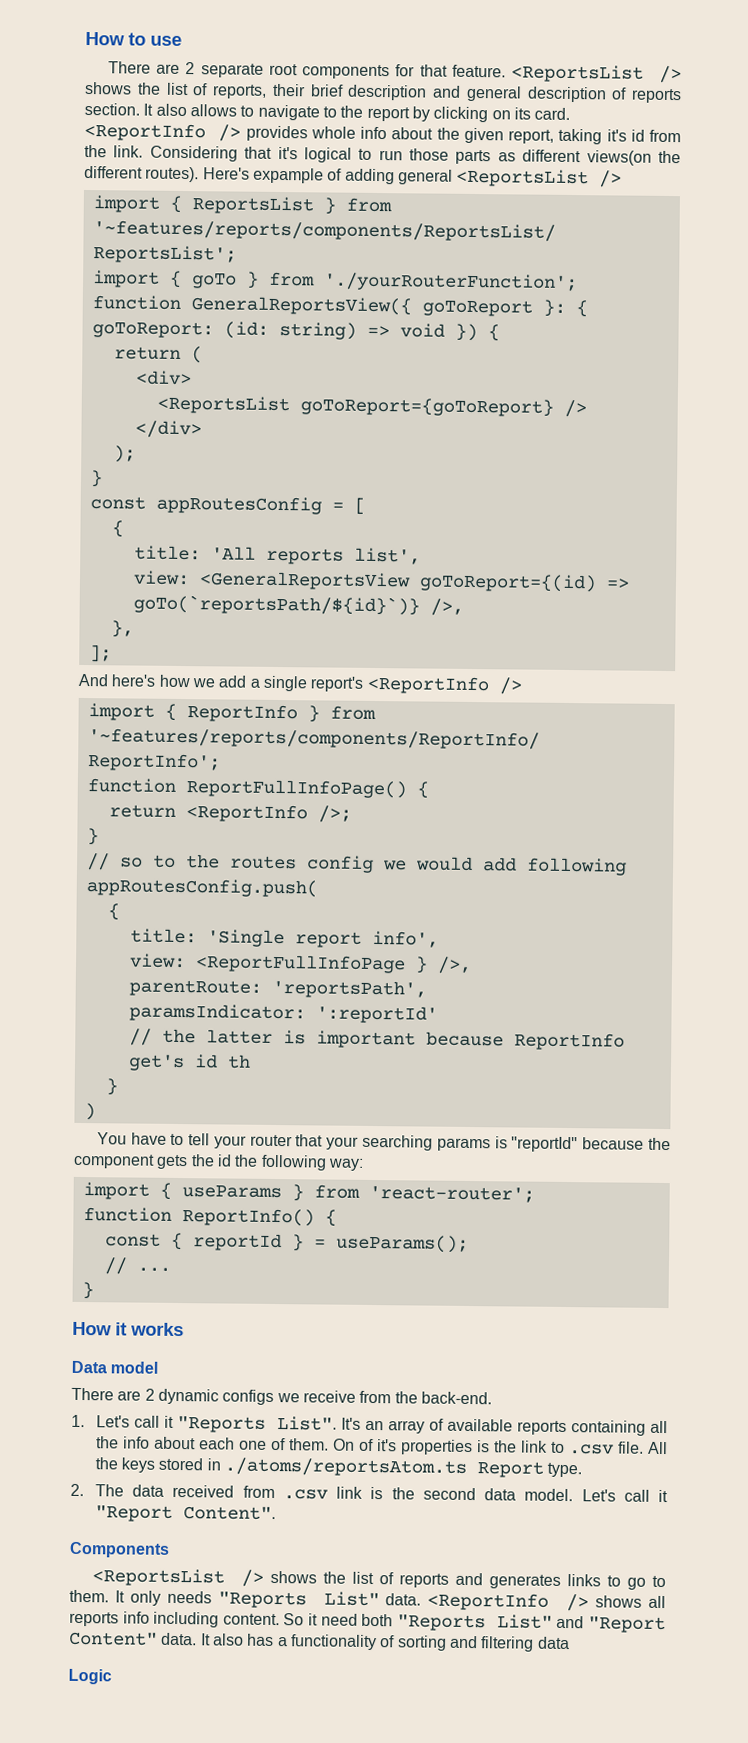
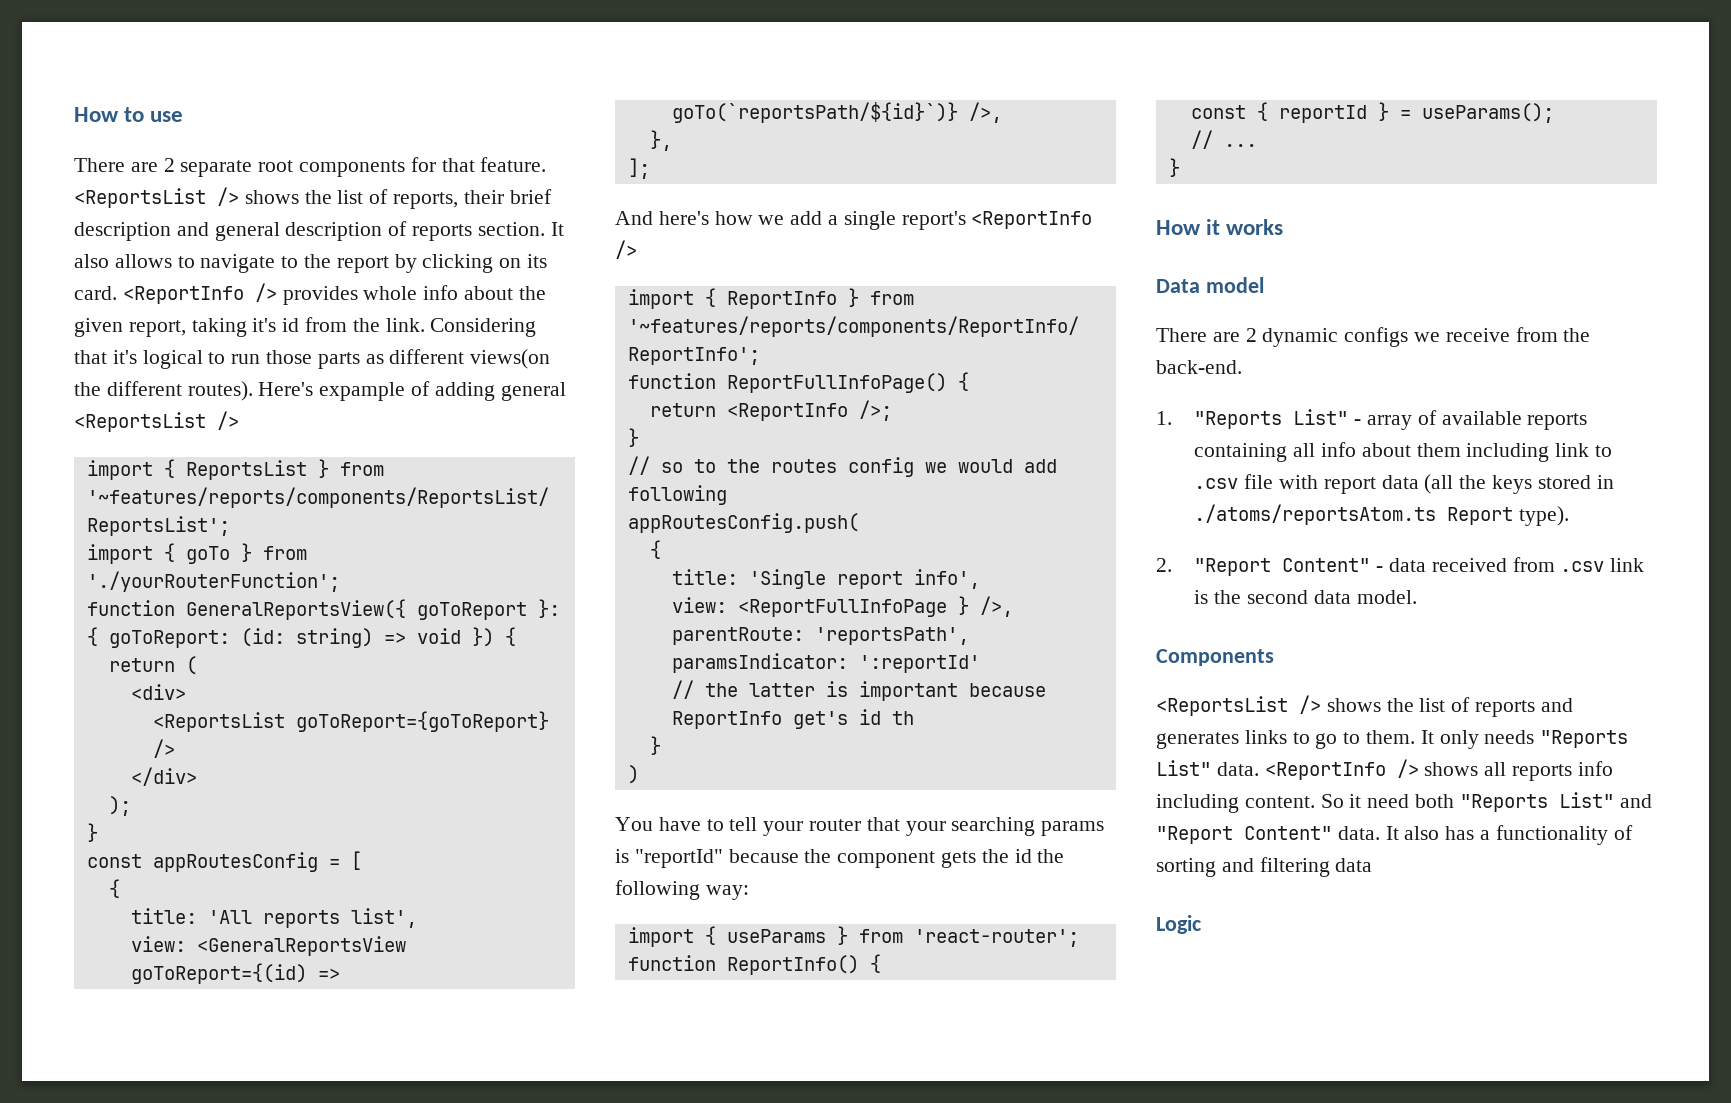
[95,1415,385,1433] Let's call it "Reports List". It's an -> [1194,409,1362,429] "Reports List" -
[95,1436,668,1456] the info about each one of them. On of it's properties is the link to .csv file. All -> [1320,442,1612,462] [1194,474,1454,494] info about them including link to .csv file with report data (all
[547,1462,583,1478] type. -> [1519,506,1570,526] type).
[94,1484,124,1497] The -> [1194,558,1384,576] "Report Content" -
[581,1489,668,1503] [94,1505,276,1522] Let's call it "Report Content". -> (1417, 597) none

